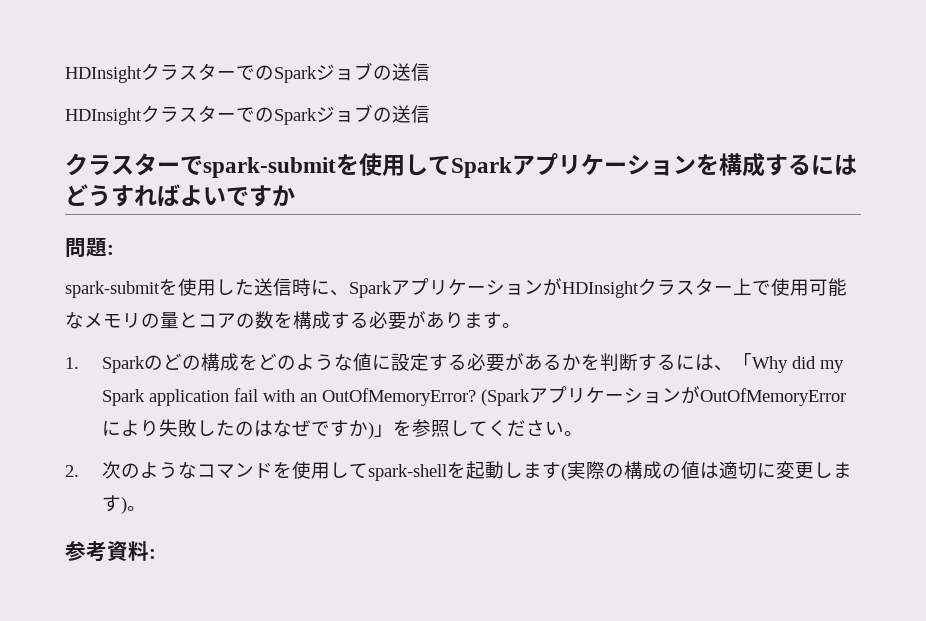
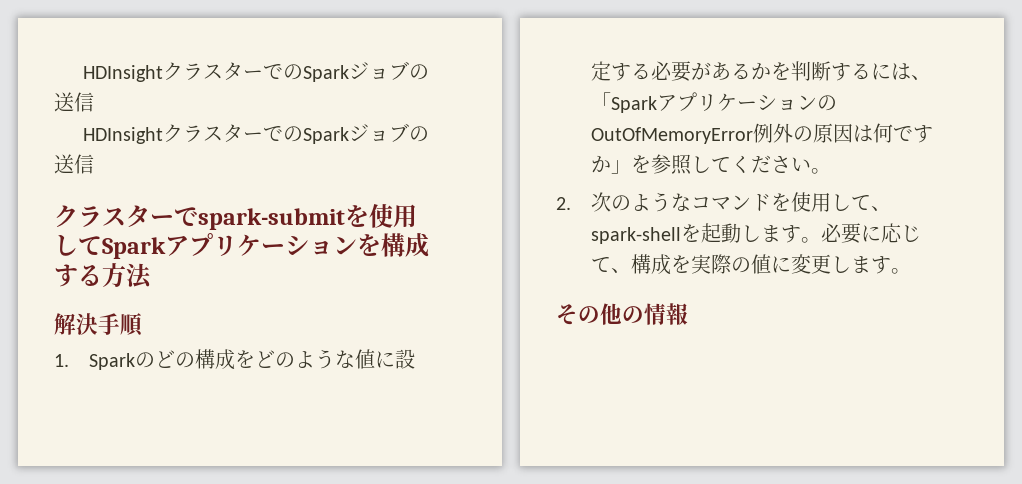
[811,154,857,175] [65,184,295,207] [65,238,114,257] [65,278,847,298] [65,311,521,330] にはどうすればよいですか // 問題: // spark-submitを使用した送信時に、SparkアプリケーションがHDInsightクラスター上で使用可能なメモリの量とコアの数を構成する必要があります。 -> [102,263,152,289] [54,313,143,336] 方法 // 解決手順
[751,356,844,373] [101,386,846,406] [101,419,374,439] Why did my Spark application fail with an OutOfMemoryError? (SparkアプリケーションがOutOfMemoryErrorにより失敗したのはなぜですか) -> [610,92,837,113] [590,123,933,144] [590,155,611,173] SparkアプリケーションのOutOfMemoryError例外の原因は何ですか
(368, 470) none -> [870,206,891,211] 、
[560,461,757,481] (実際の構成の値は適切 -> [800,223,921,244] [590,254,771,275] 。必要に応じて、構成を実際の値
[120,497,146,514] [65,541,156,562] )。 // 参考資料: -> [890,268,911,274] [556,303,688,325] 。 // その他の情報

